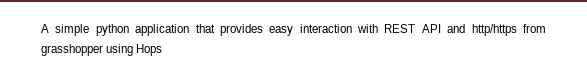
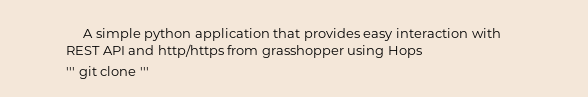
(163, 50) none -> [66,66,149,79] // ''' git clone '''

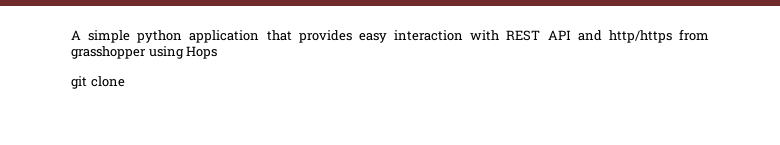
[66,67,75,76] ''' -> (218, 52) none
[139,67,149,76] ''' -> (125, 81) none

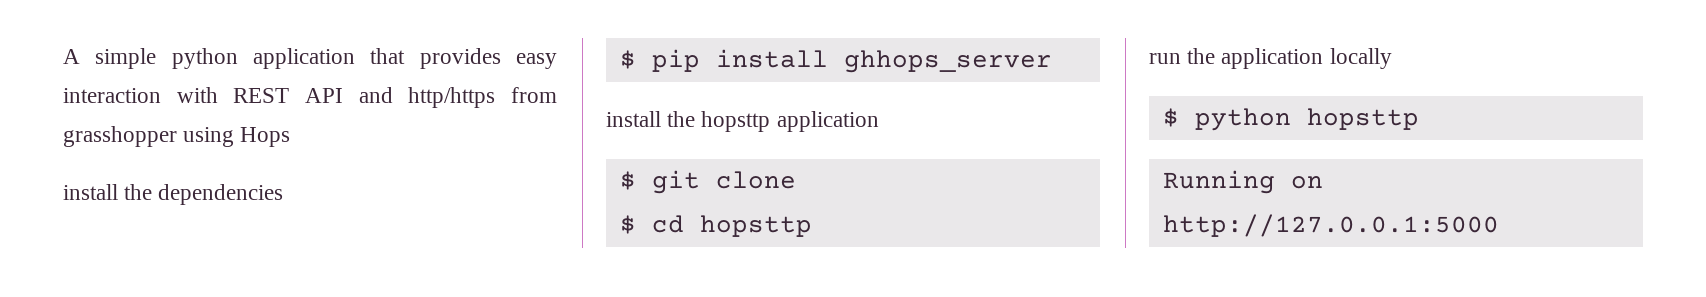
[71,76,125,89] git clone -> [63,184,284,205] [619,49,1052,73] [606,111,879,132] [619,170,796,194] [619,215,812,237] [1149,48,1392,69] [1162,108,1419,131] [1162,170,1323,194] [1162,214,1499,237] install the dependencies // $ pip install ghhops_server // install the hopsttp application // $ git clone // $ cd hopsttp // run the application locally // $ python hopsttp // Running on http://127.0.0.1:5000

